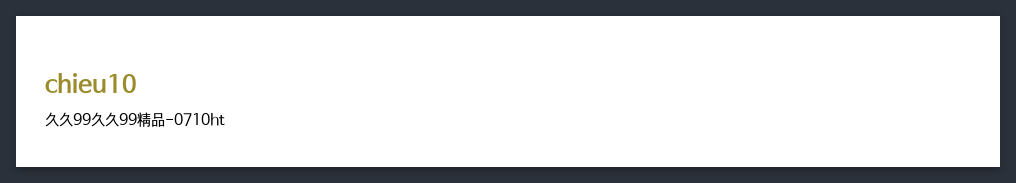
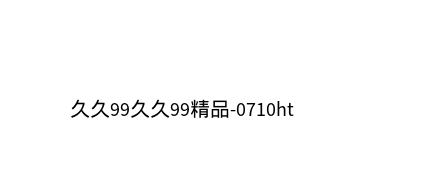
[45,73,137,94] chieu10 // -> (70, 108) none

